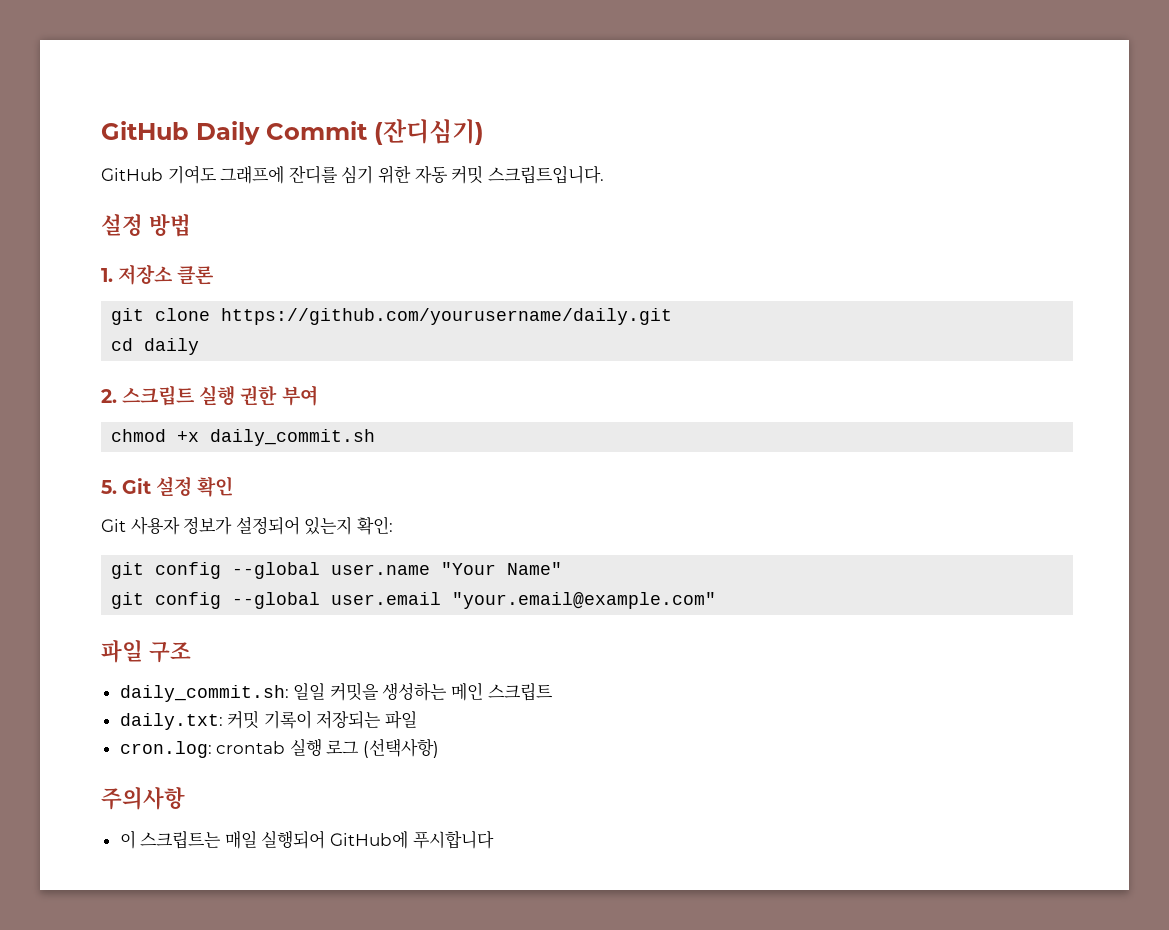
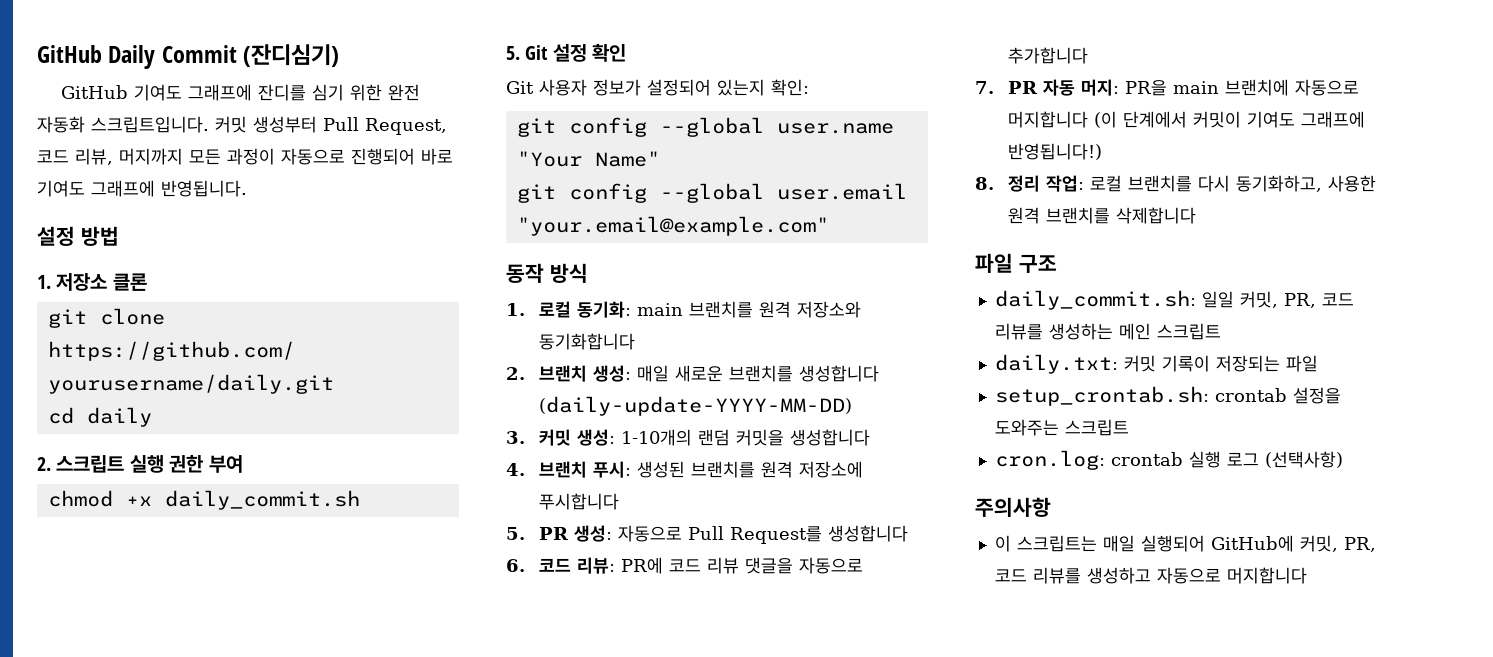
[414,165,604,184] 자동 커밋 스크립트입니다. -> [387,84,420,101] [37,116,447,135] [37,148,453,165] [37,180,247,197] 완전 자동화 스크립트입니다. 커밋 생성부터 Pull Request, 코드 리뷰, 머지까지 모든 과정이 자동으로 진행되어 바로 기여도 그래프에 반영됩니다.
(717, 600) none -> [506,263,588,283] [506,301,861,318] [538,333,635,350] [506,365,879,382] [538,396,852,416] [506,429,870,446] [506,461,863,478] [538,493,619,510] [506,525,908,544] [506,557,863,574] [1007,47,1088,64] [975,79,1359,96] [1007,111,1365,128] [1007,143,1102,160] [975,175,1376,192] [1007,207,1196,224] // 동작 방식 // 1. 로컬 동기화: main 브랜치를 원격 저장소와 동기화합니다 // 2. 브랜치 생성: 매일 새로운 브랜치를 생성합니다 (daily-update-YYYY-MM-DD) // 3. 커밋 생성: 1-10개의 랜덤 커밋을 생성합니다 // 4. 브랜치 푸시: 생성된 브랜치를 원격 저장소에 푸시합니다 // 5. PR 생성: 자동으로 Pull Request를 생성합니다 // 6. 코드 리뷰: PR에 코드 리뷰 댓글을 자동으로 추가합니다 // 7. PR 자동 머지: PR을 main 브랜치에 자동으로 머지합니다 (이 단계에서 커밋이 기여도 그래프에 반영됩니다!) // 8. 정리 작업: 로컬 브랜치를 다시 동기화하고, 사용한 원격 브랜치를 삭제합니다
[329,682,379,701] 커밋을 -> [1239,291,1354,308] [994,323,1043,340] 커밋, PR, 코드 리뷰를
(418, 720) none -> [994,386,1341,406] [994,419,1129,436] // setup_crontab.sh: crontab 설정을 도와주는 스크립트
[412,831,494,849] 푸시합니다 -> [1299,535,1376,552] [994,567,1307,584] 커밋, PR, 코드 리뷰를 생성하고 자동으로 머지합니다

